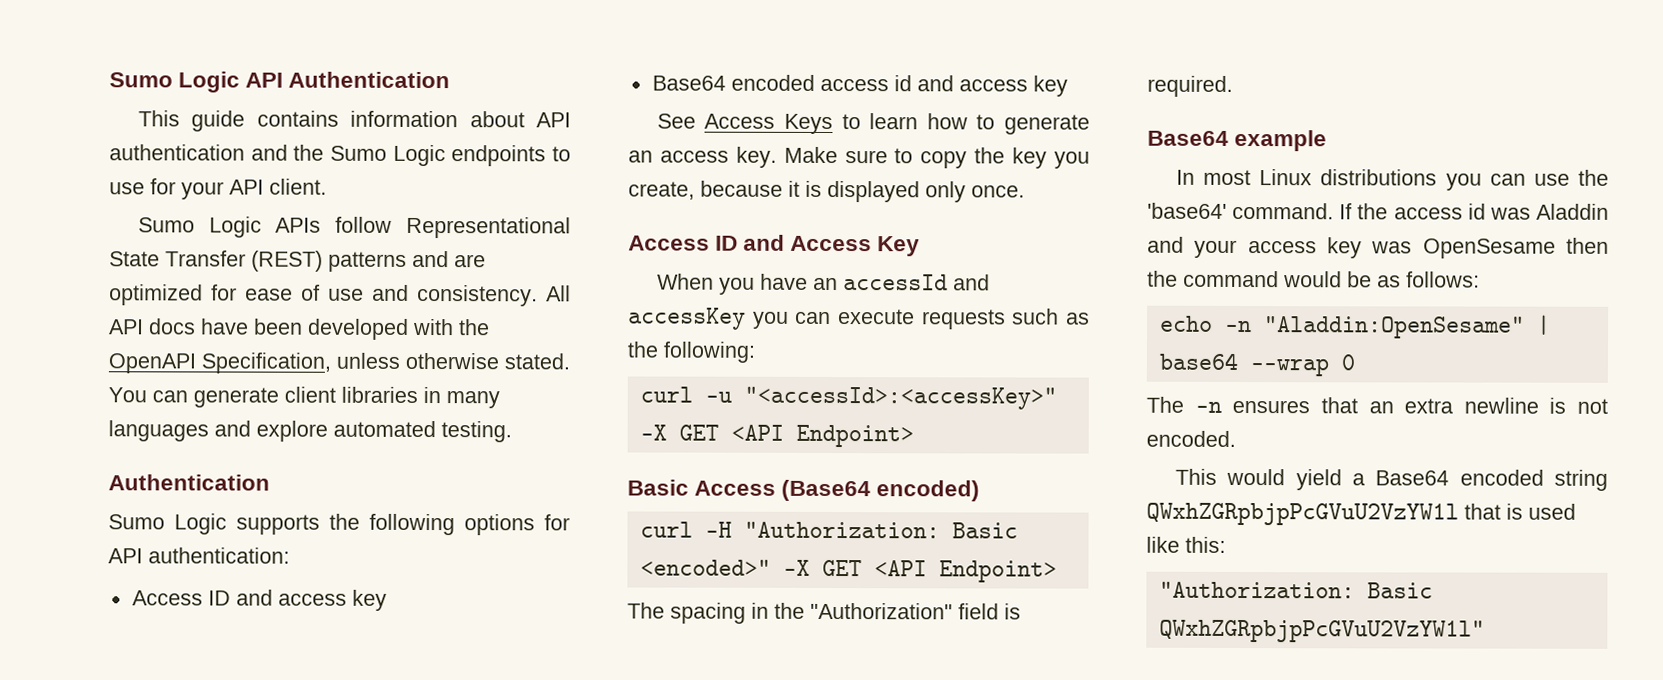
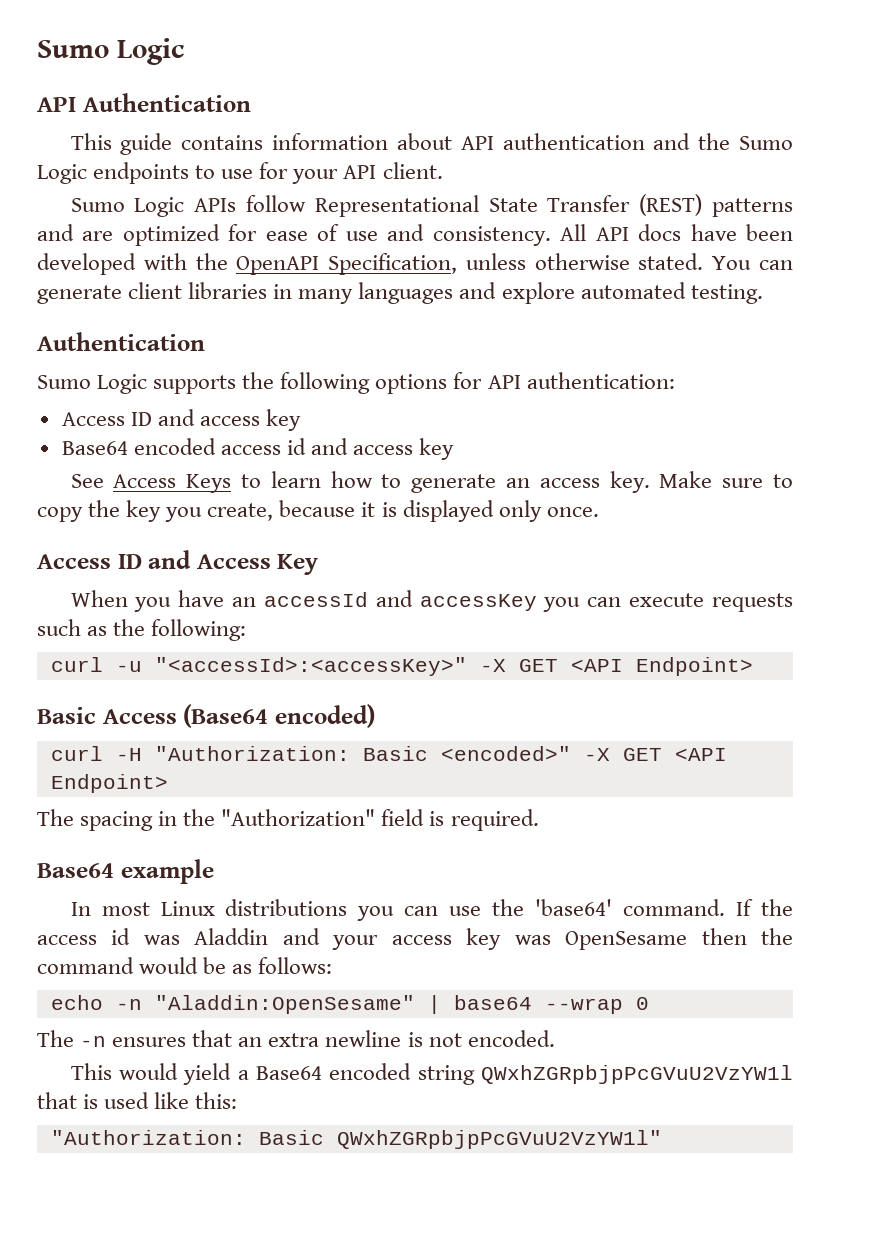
[109,71,241,93] Sumo Logic -> [37,38,184,65] Sumo Logic //

